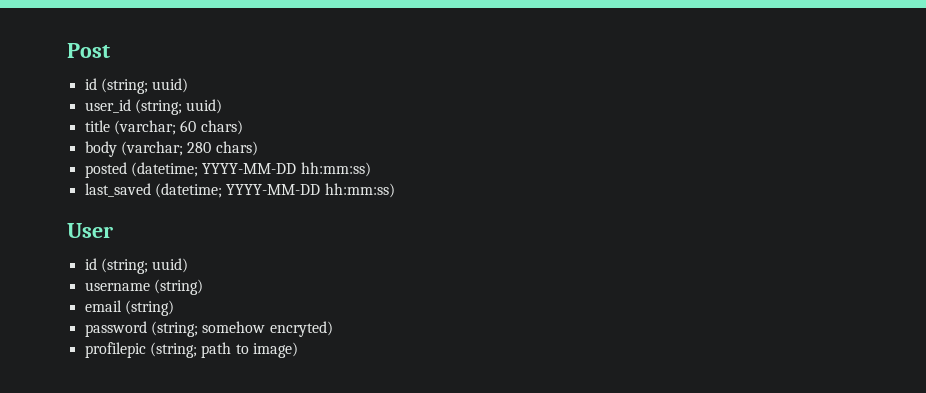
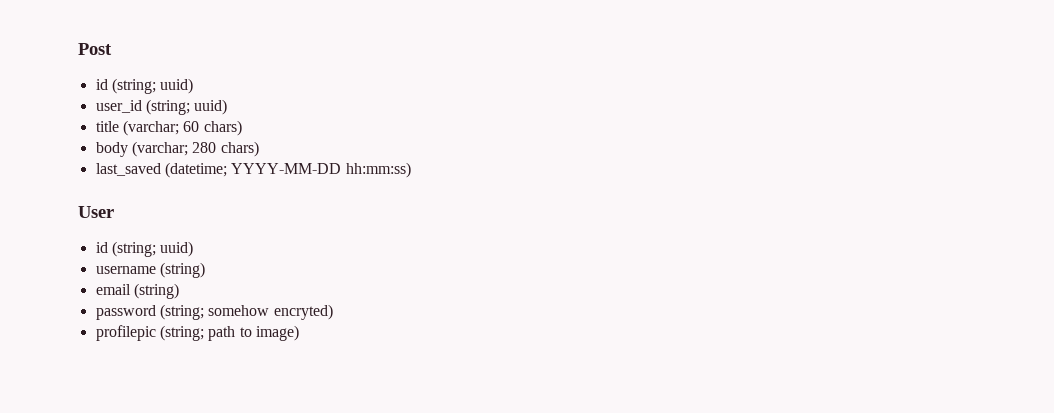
[84,162,371,178] // posted (datetime; YYYY-MM-DD hh:mm:ss) -> (259, 149) none

